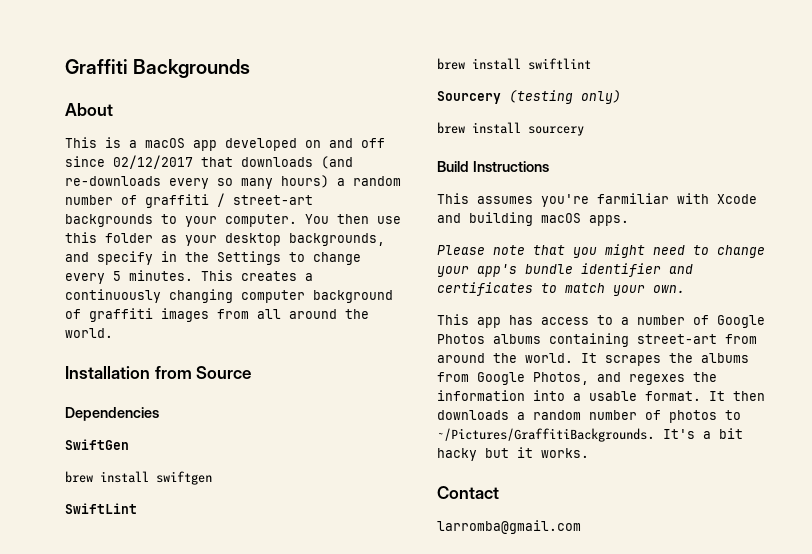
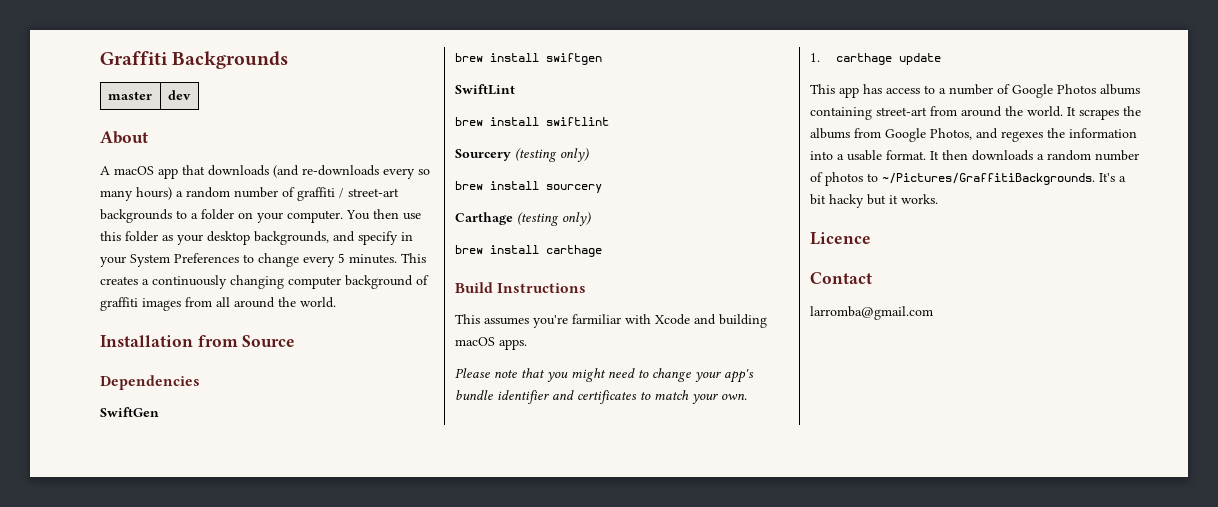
(251, 68) none -> [107,91,152,100] [167,90,191,100] // master | dev
[65,137,385,151] [65,155,193,169] This is a macOS app developed on and off since 02/12/2017 -> [100,166,178,179] A macOS app
(177, 219) none -> [191,209,253,220] a folder on
[185,251,281,265] the Settings -> [100,253,239,267] your System Preferences
(584, 131) none -> [455,212,591,226] [455,245,602,257] // Carthage (testing only) // brew install carthage
(685, 289) none -> [810,53,942,65] // 1. carthage update
(589, 453) none -> [810,232,871,245] // Licence

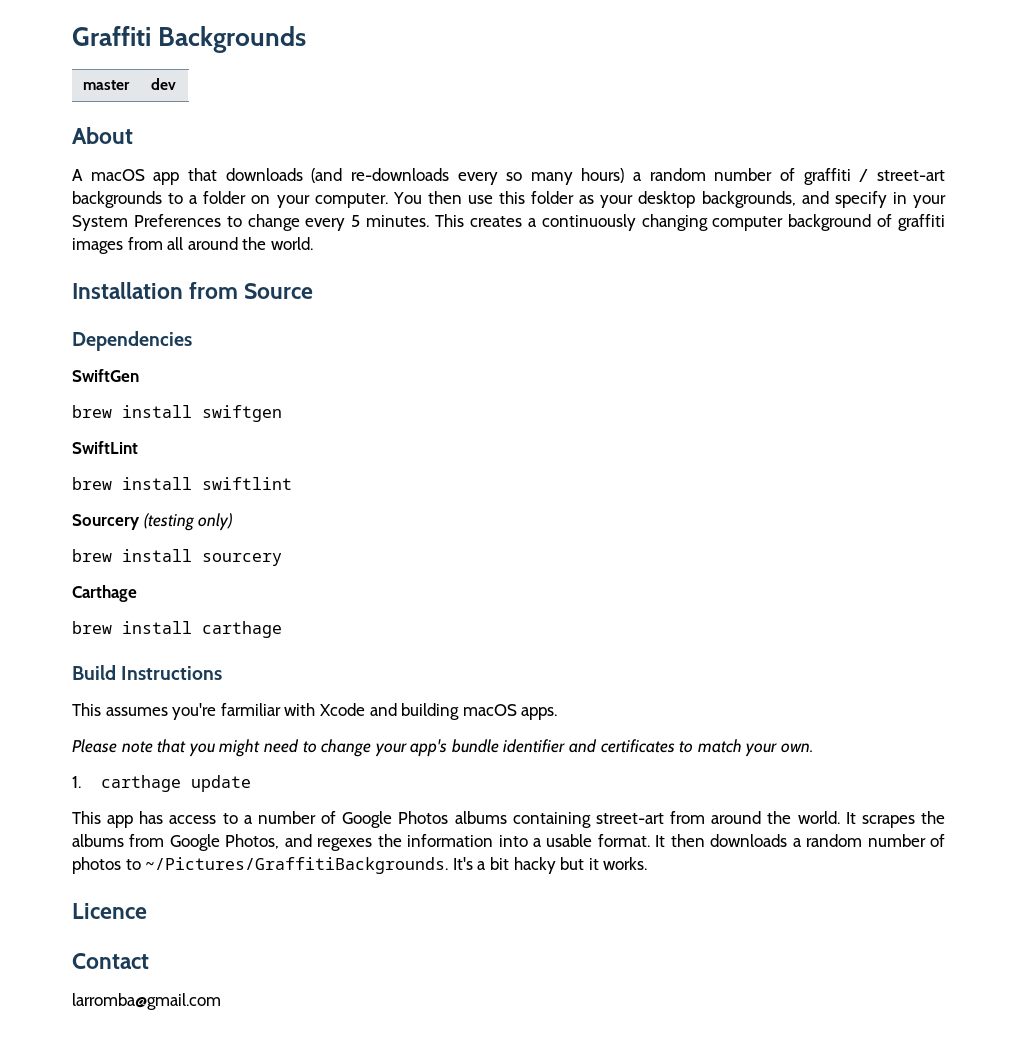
[517,212,591,226] (testing only) -> (137, 593) none

